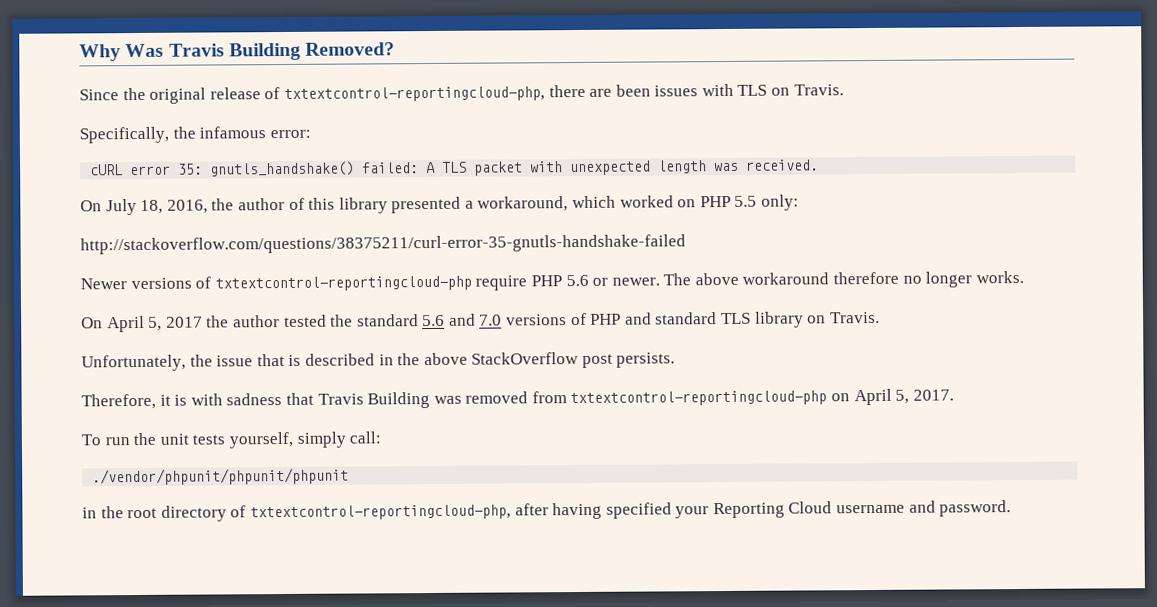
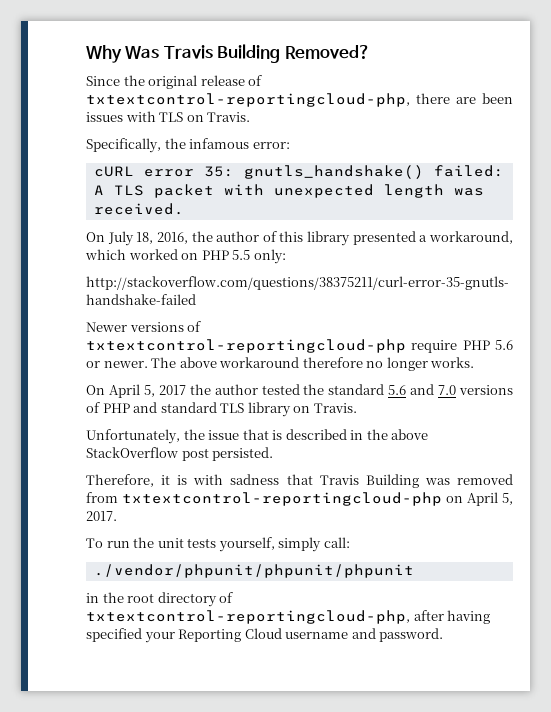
[616,352,676,368] persists. -> [212,447,274,461] persisted.

